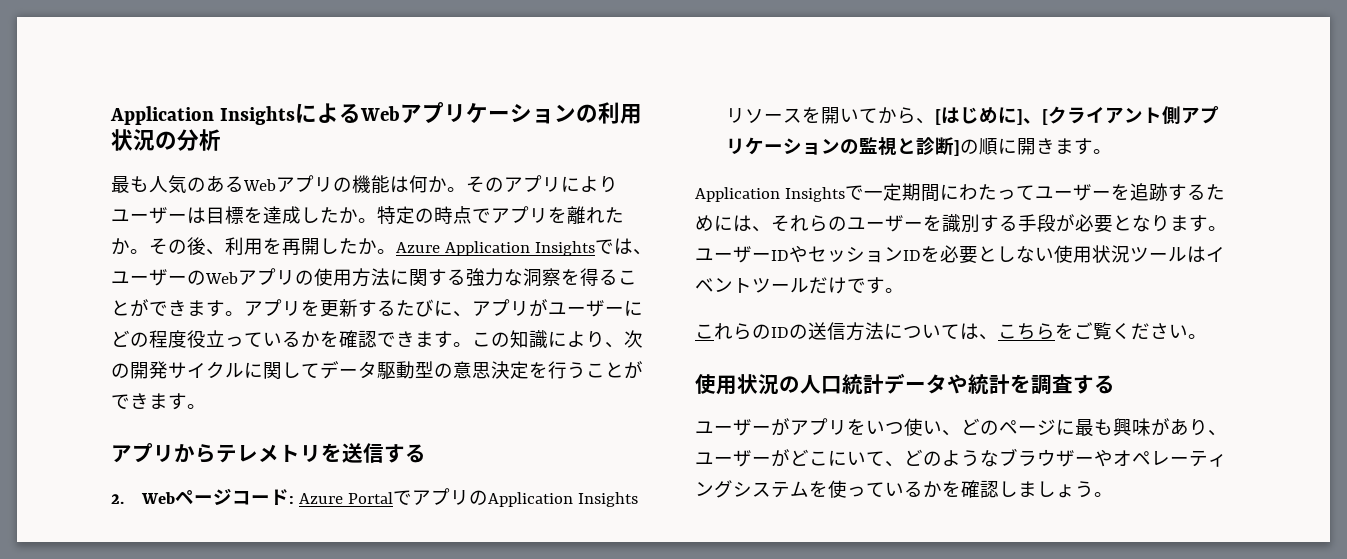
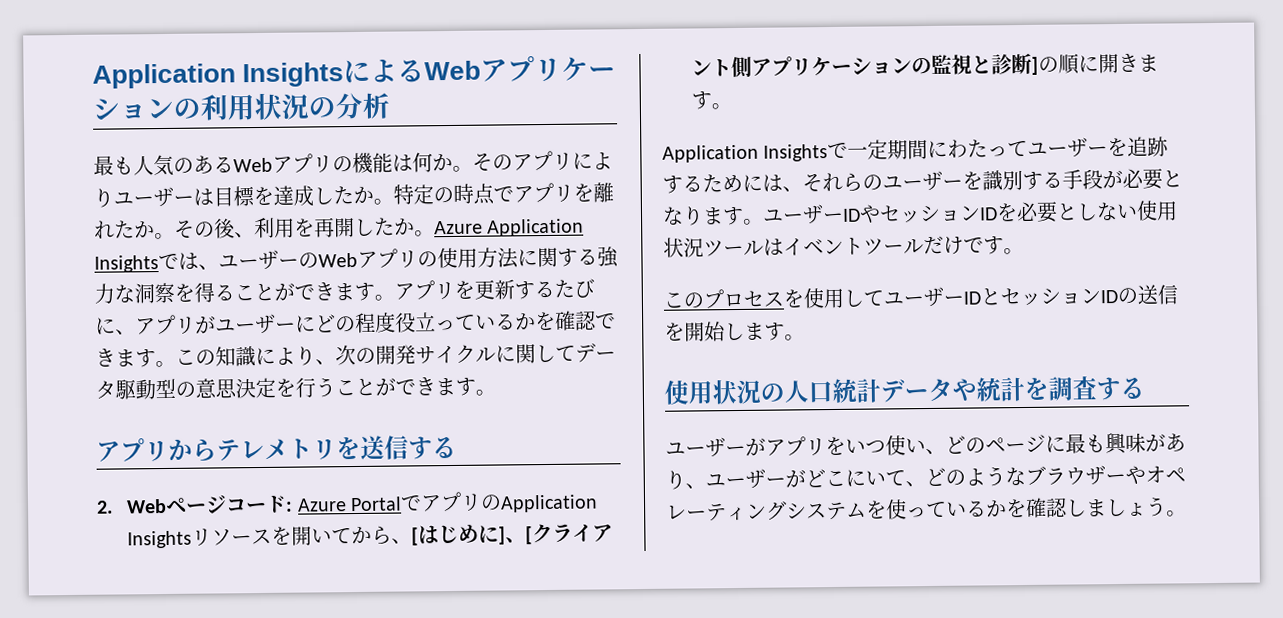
[714,322,1188,341] れらのIDの送信方法については、こちらをご覧ください -> [683,284,1178,309] [664,321,785,342] のプロセスを使用してユーザーIDとセッションIDの送信を開始します

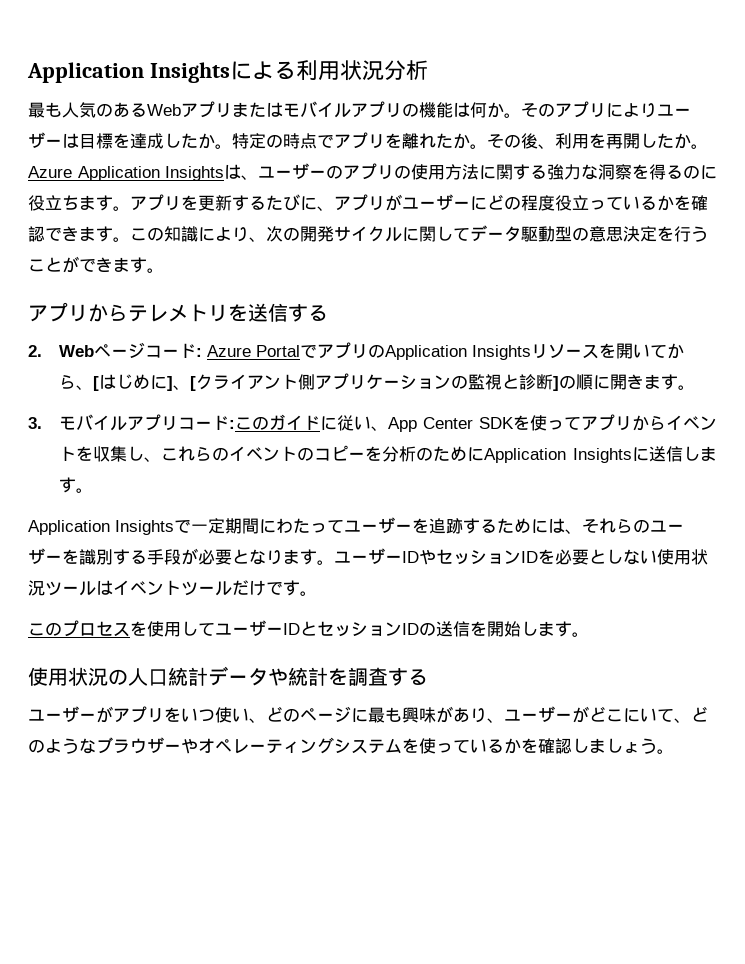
[424,56,617,82] [92,98,201,120] Webアプリケーションの -> (296, 70) none
[308,97,336,118] の -> (384, 70) none
(333, 164) none -> [232,101,402,118] またはモバイルアプリ
[158,253,179,270] で -> (224, 173) none
[318,252,358,268] Web -> (343, 172) none
[234,282,335,302] ことができ -> [683,165,717,180] [28,195,79,211] のに役立ち
(733, 106) none -> [28,414,717,432] [58,445,718,463] [58,477,93,493] // 3.モバイルアプリコード:このガイドに従い、App Center SDKを使ってアプリからイベントを収集し、これらのイベントのコピーを分析のためにApplication Insightsに送信します。

